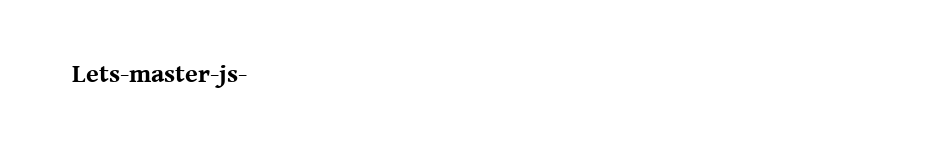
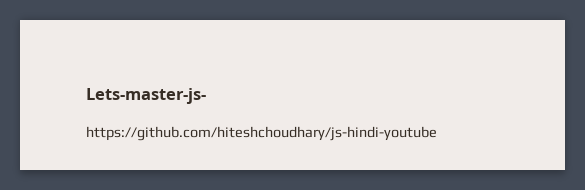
(247, 76) none -> [86,126,437,141] // https://github.com/hiteshchoudhary/js-hindi-youtube

